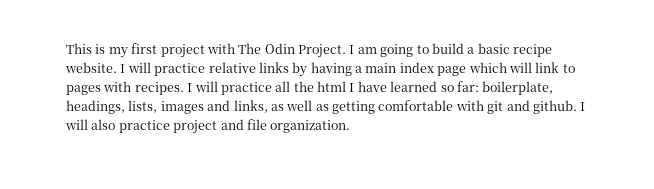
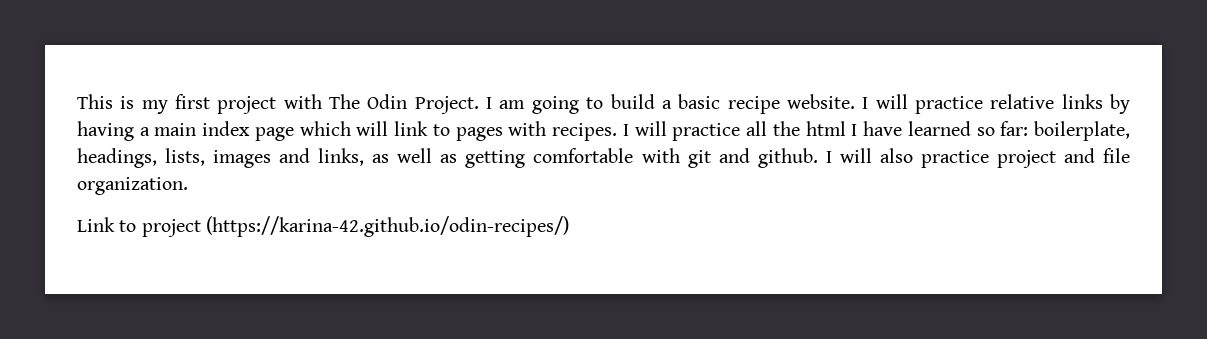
(351, 126) none -> [77,216,569,237] // Link to project (https://karina-42.github.io/odin-recipes/)

